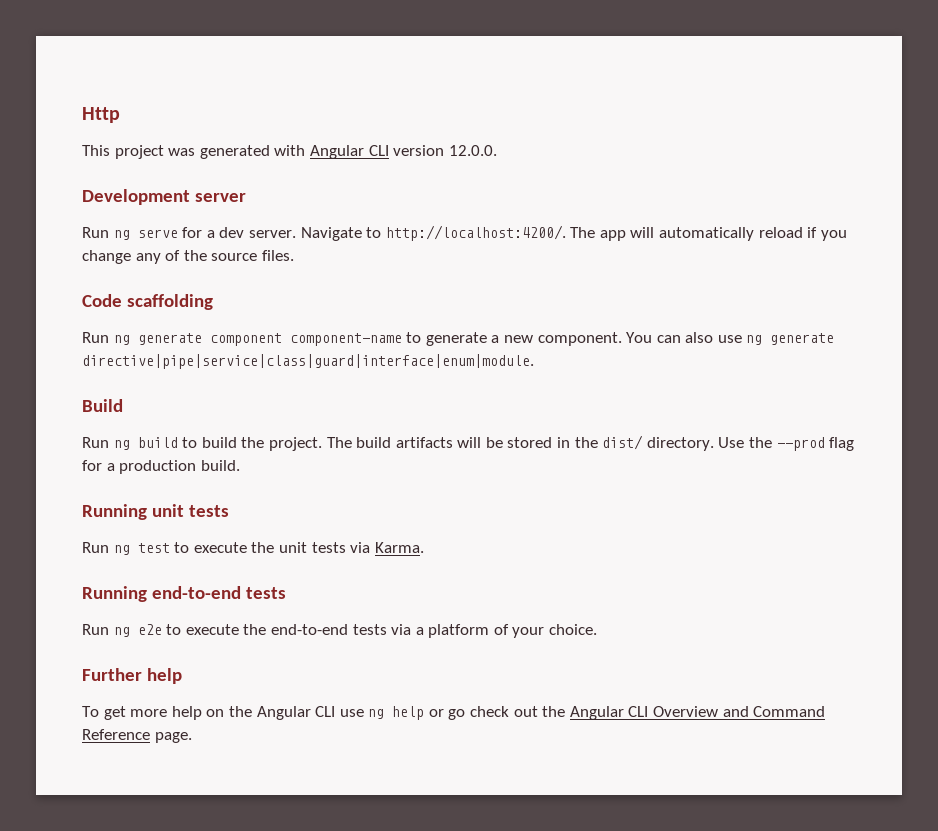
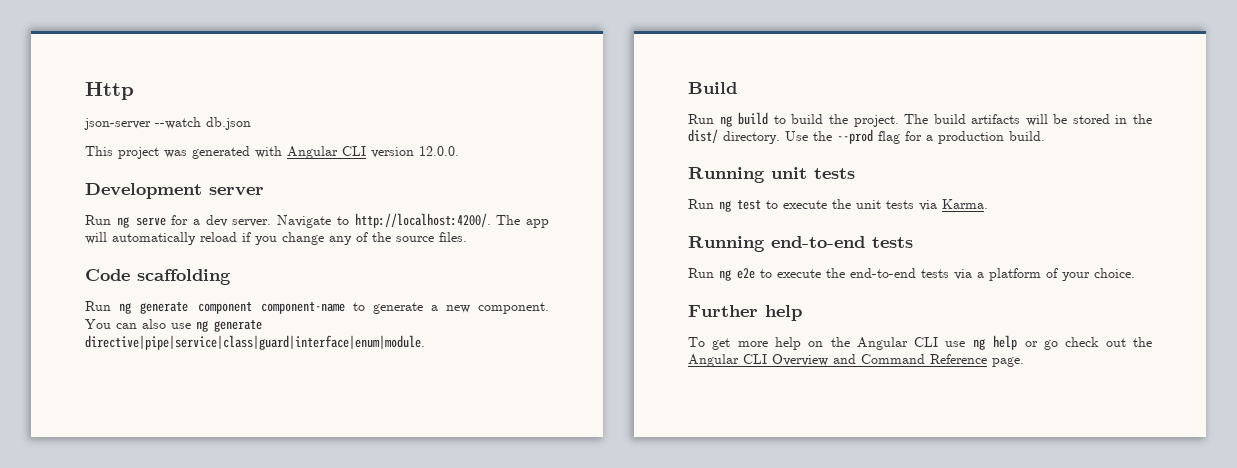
(120, 115) none -> [84,117,251,130] // json-server --watch db.json

